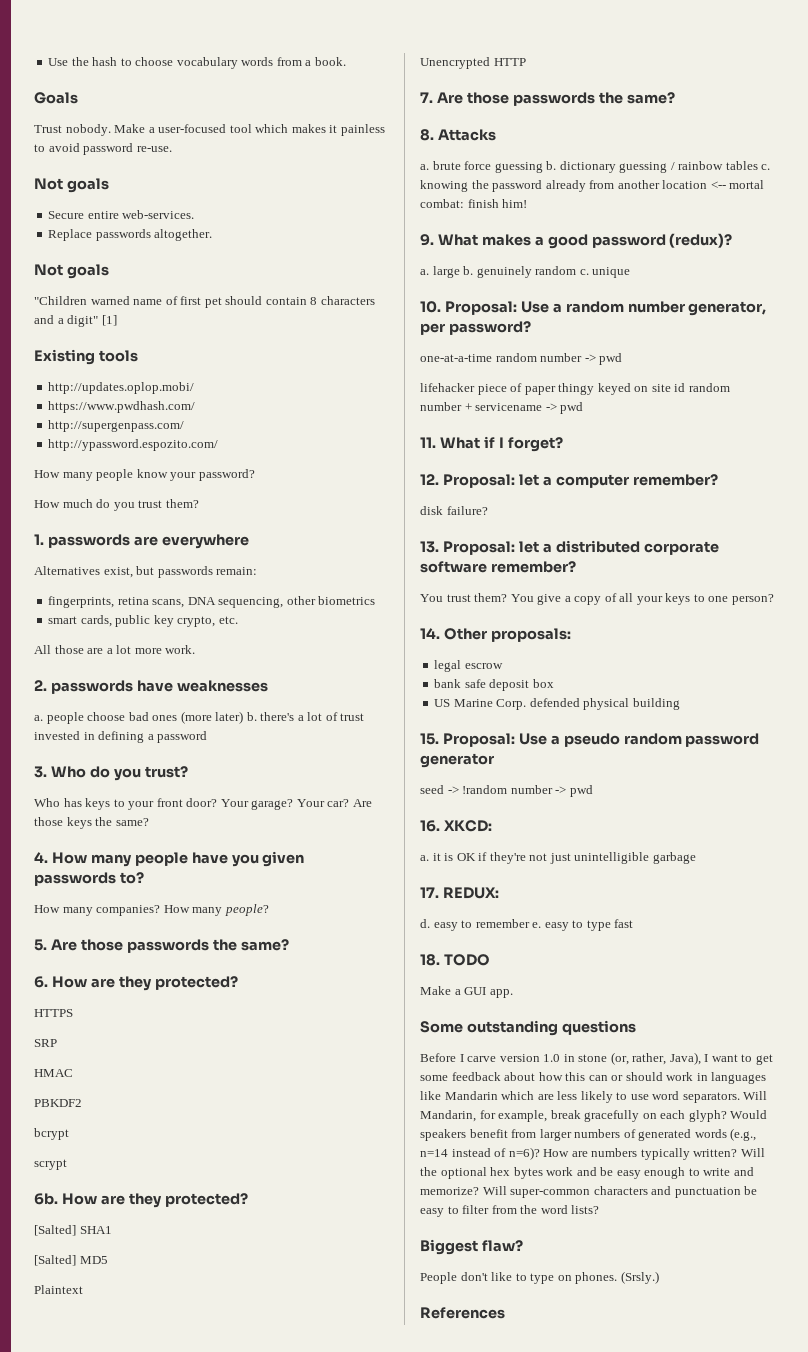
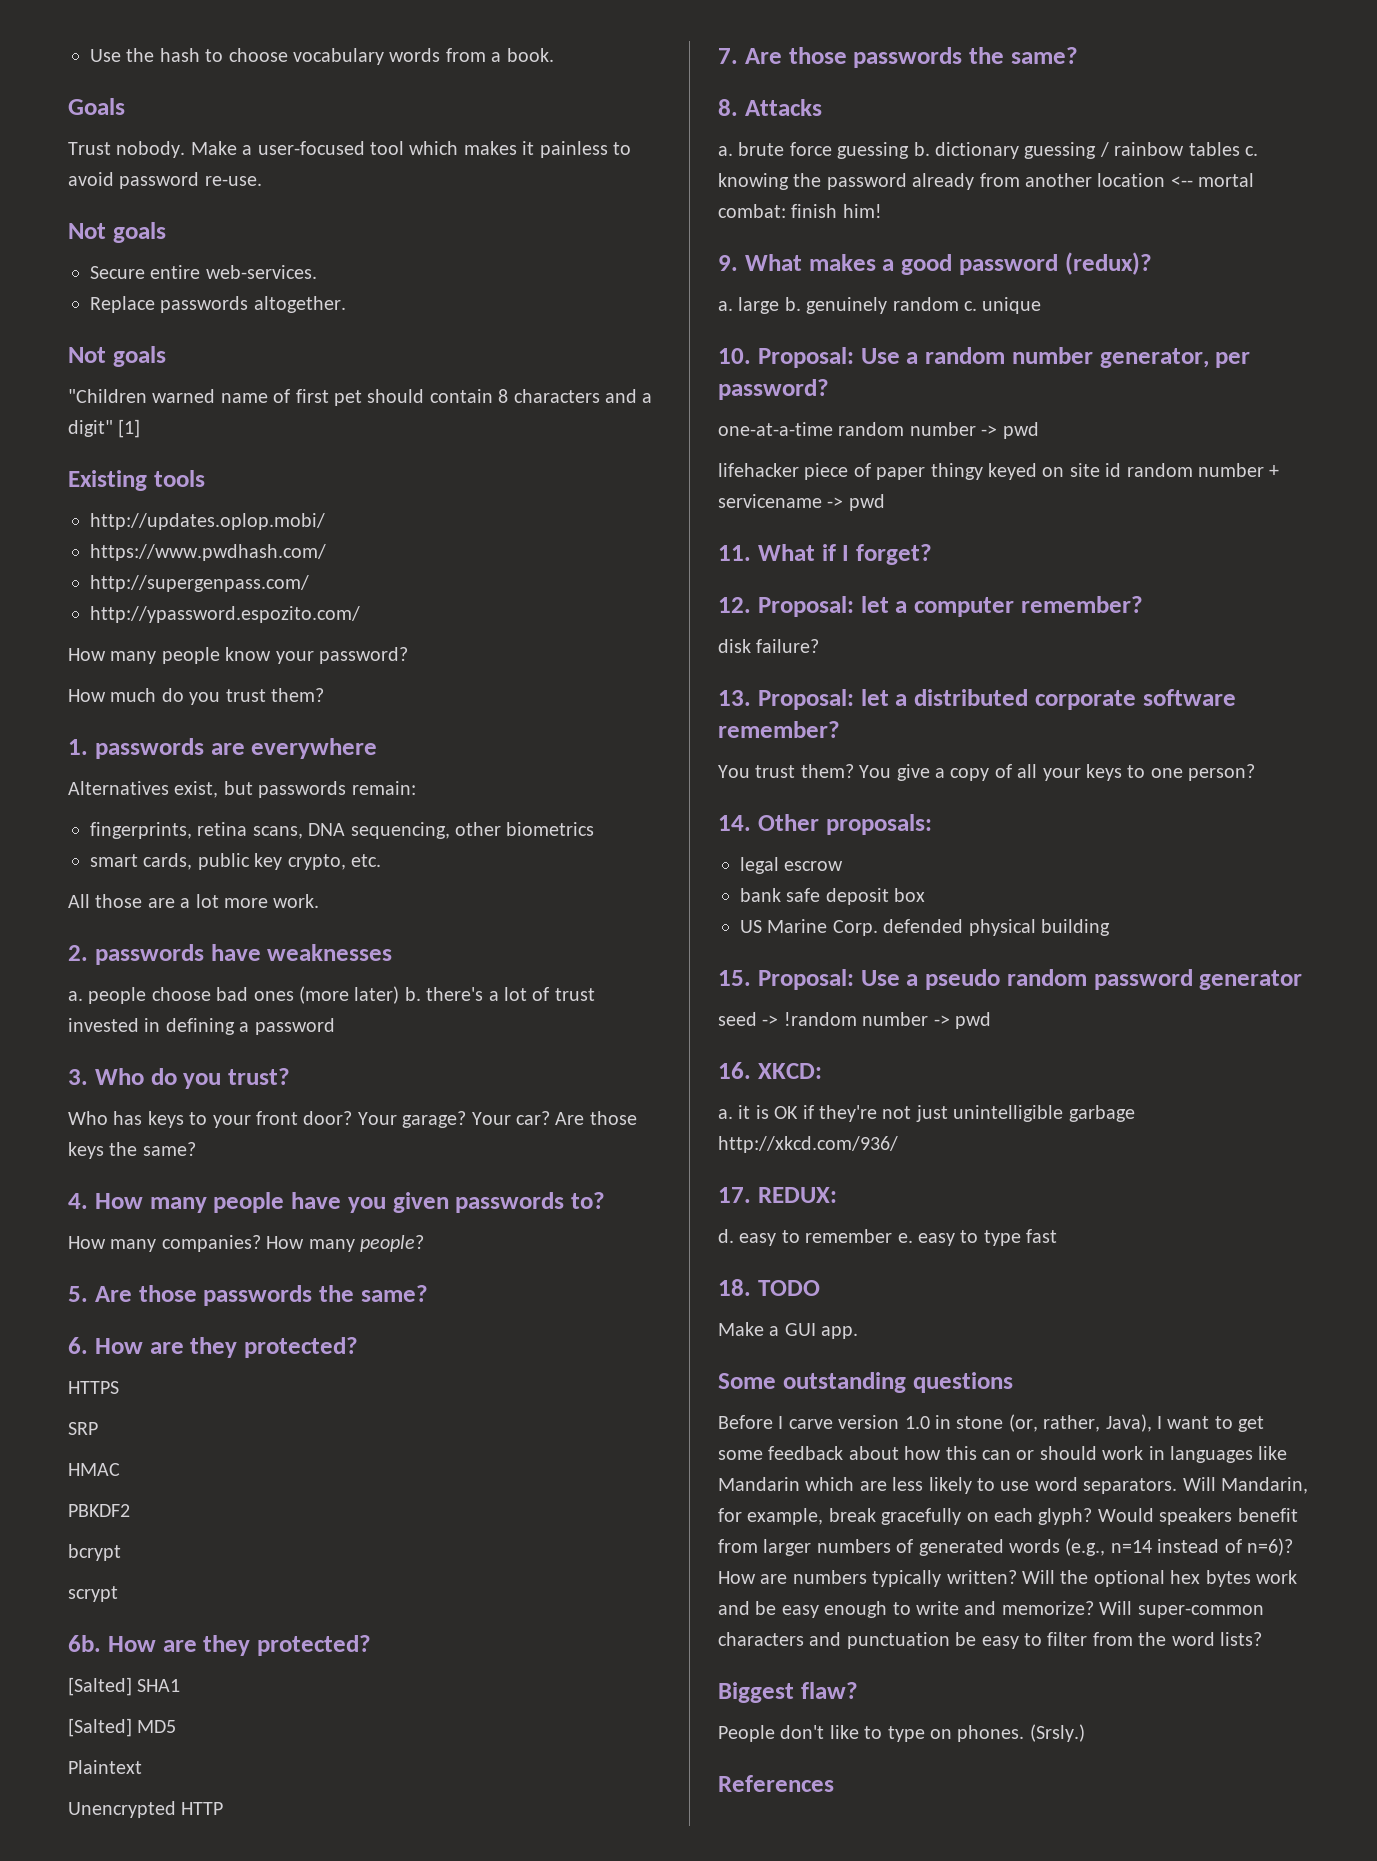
(696, 858) none -> [718,1136,898,1153] http://xkcd.com/936/

